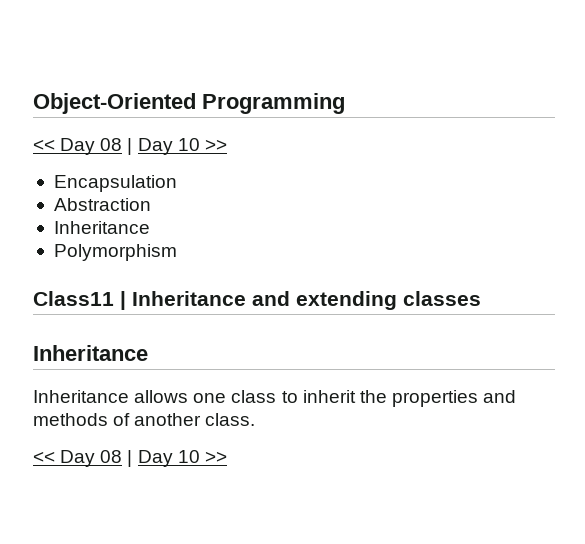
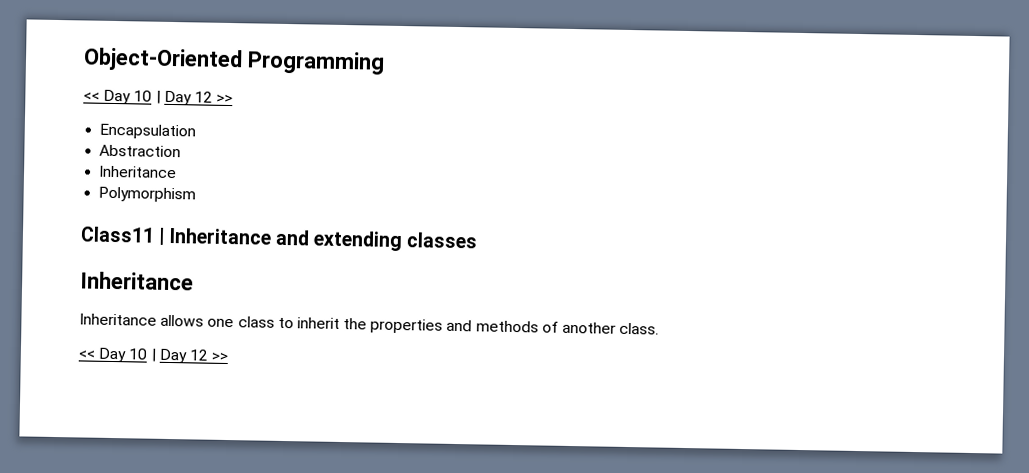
[100,138,200,155] 08 | Day 10 -> [133,90,213,106] 10 | Day 12
[100,450,200,467] 08 | Day 10 -> [128,348,208,364] 10 | Day 12

